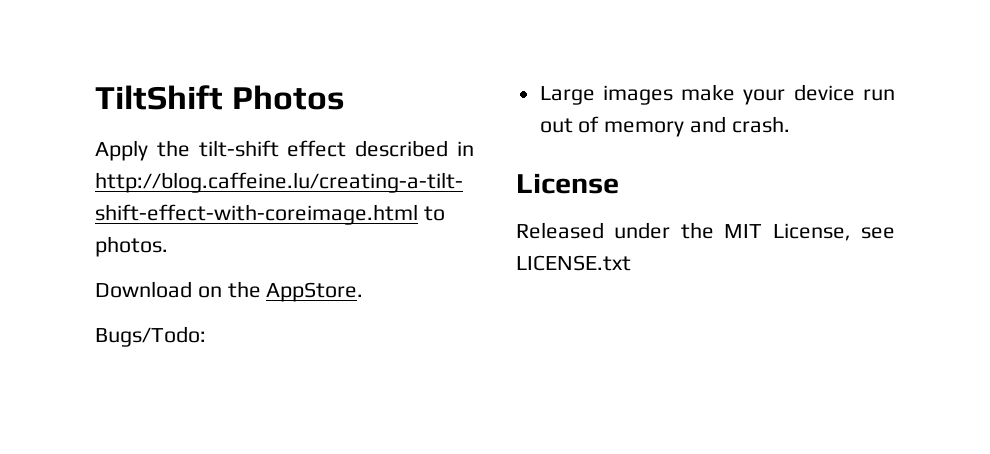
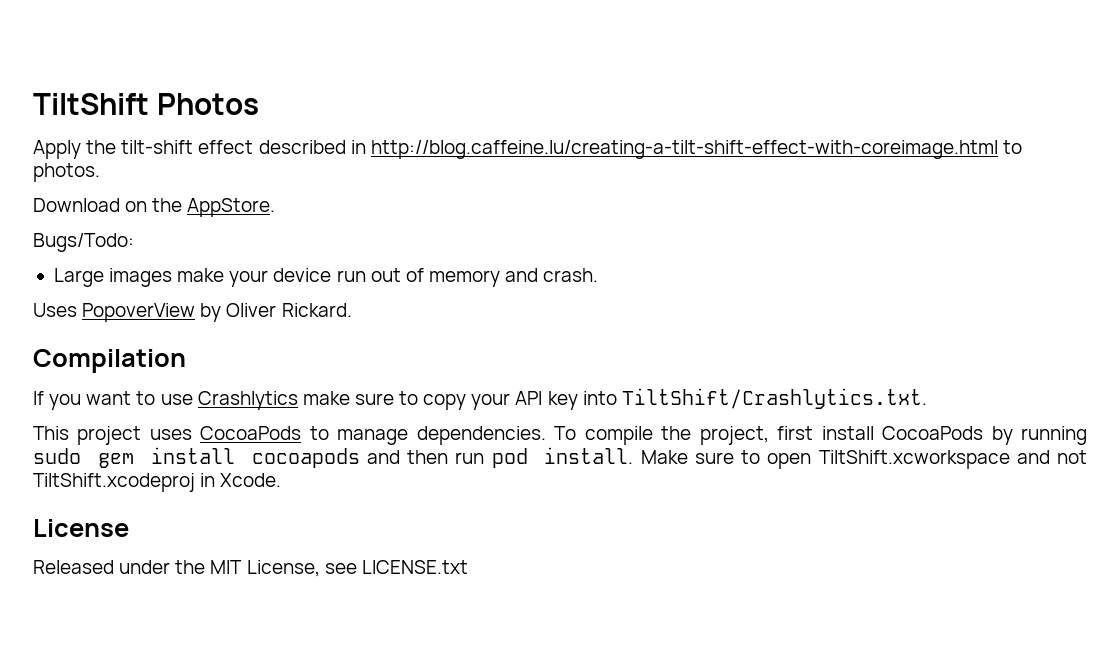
(790, 124) none -> [33,303,352,322] [33,349,186,373] [33,388,927,410] [33,426,1088,445] [33,447,1087,469] [33,473,282,492] // Uses PopoverView by Oliver Rickard. // Compilation // If you want to use Crashlytics make sure to copy your API key into TiltShift/Crashlytics.txt. // This project uses CocoaPods to manage dependencies. To compile the project, first install CocoaPods by running sudo gem install cocoapods and then run pod install. Make sure to open TiltShift.xcworkspace and not TiltShift.xcodeproj in Xcode.

